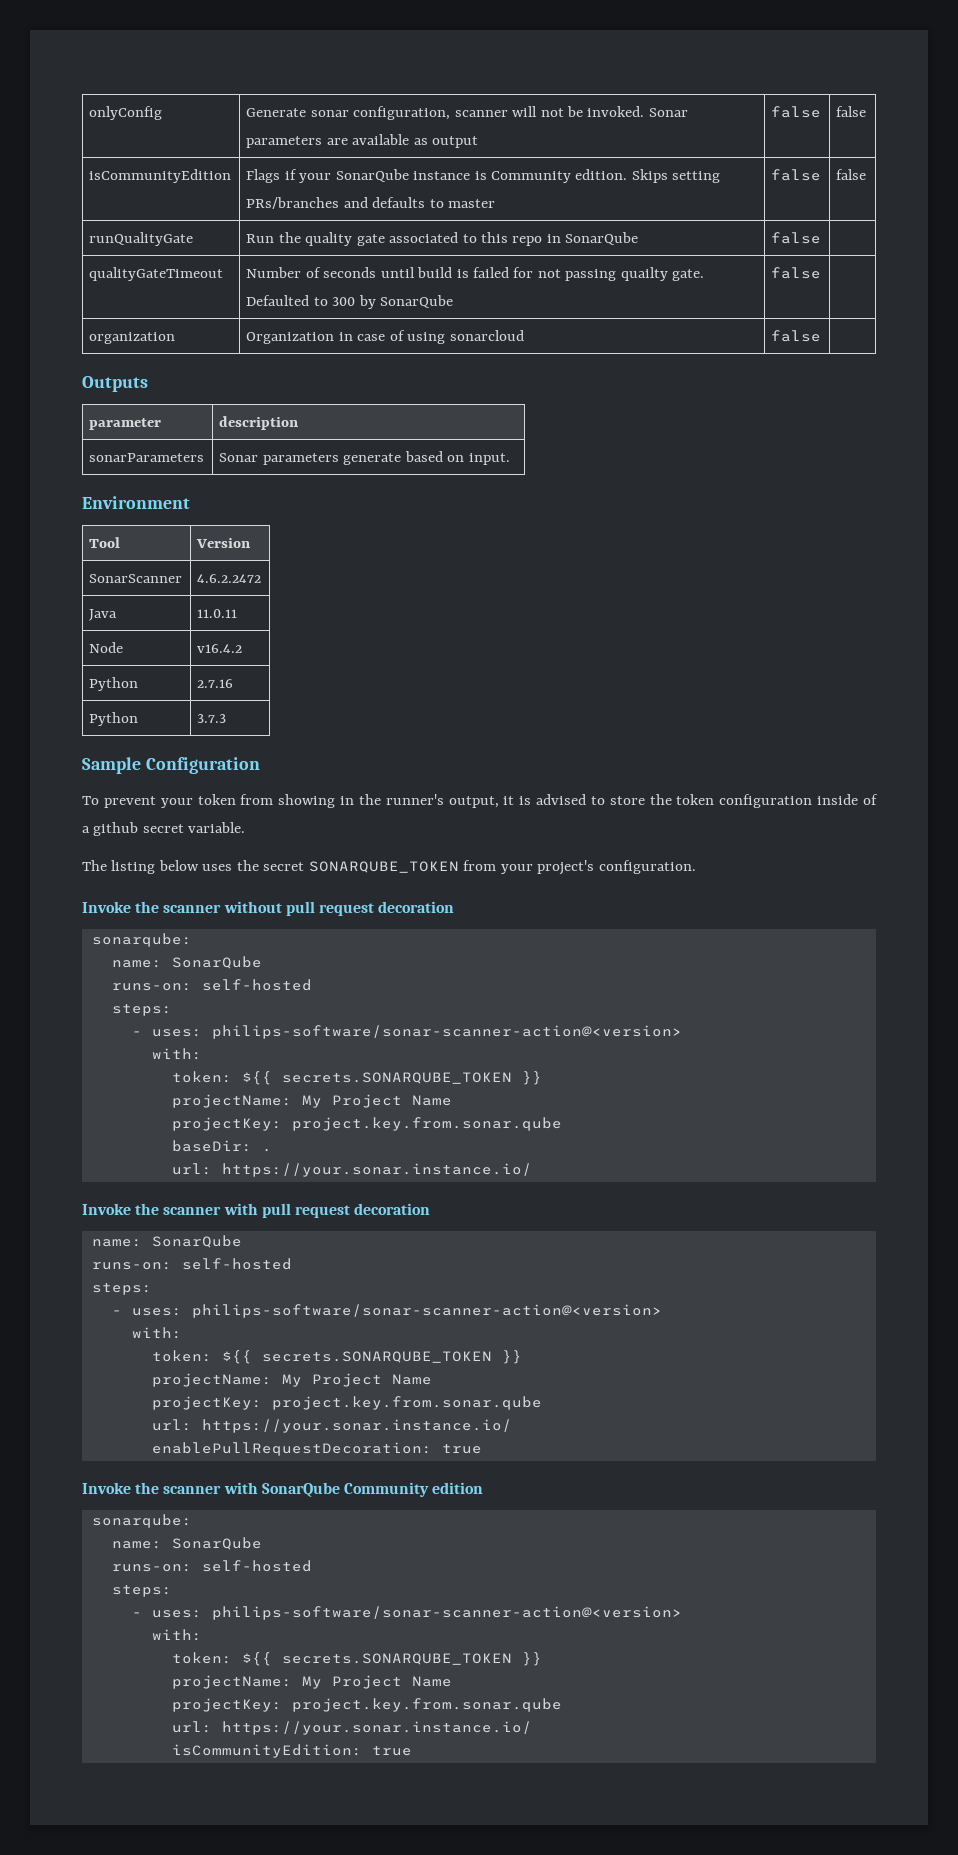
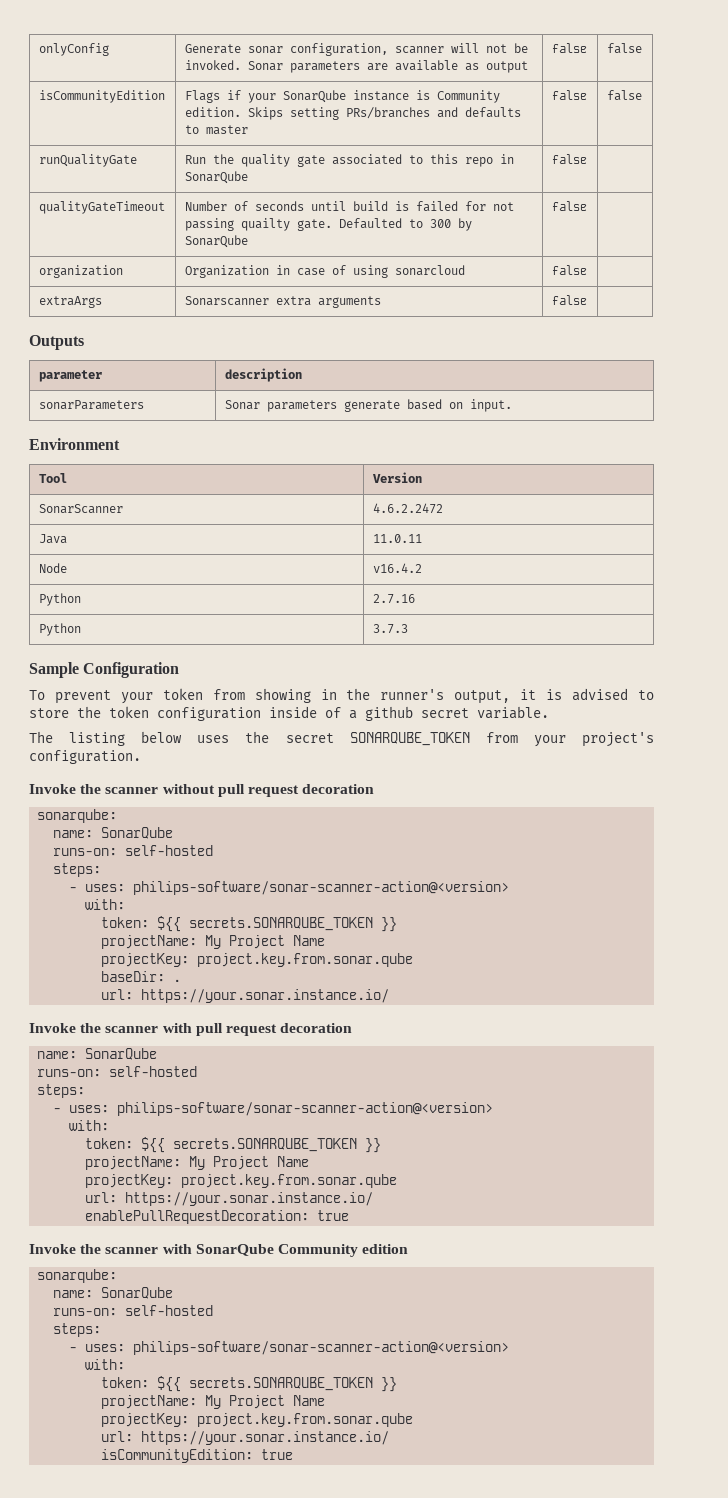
(822, 336) none -> [38,296,102,308] [184,296,381,308] [551,295,587,305] // extraArgs | Sonarscanner extra arguments | false |

